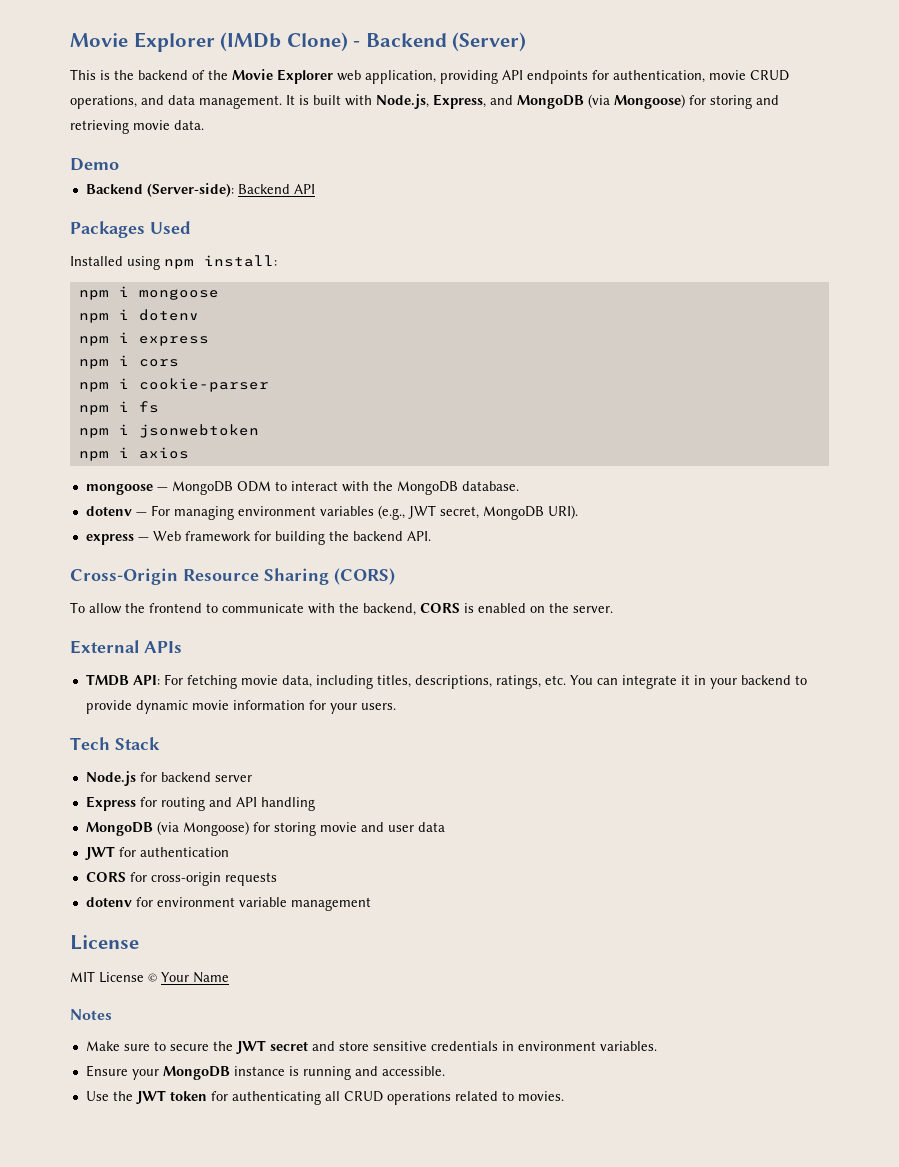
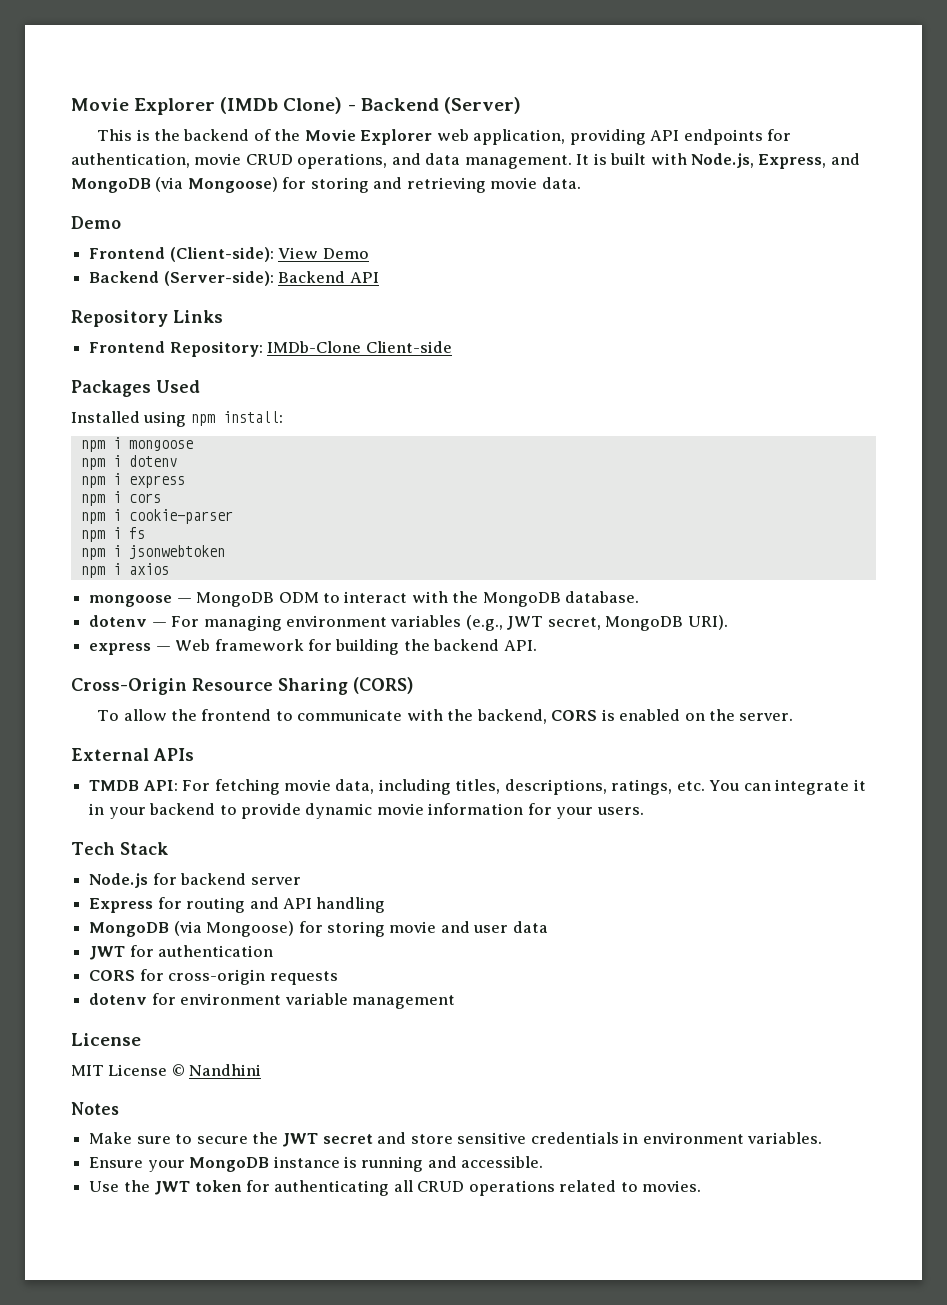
(119, 164) none -> [89,247,369,262] // Frontend (Client-side): View Demo
(315, 189) none -> [71,310,223,327] [89,341,452,357] // Repository Links // Frontend Repository: IMDb-Clone Client-side
[161,972,229,983] Your Name -> [189,1064,262,1076] Nandhini

